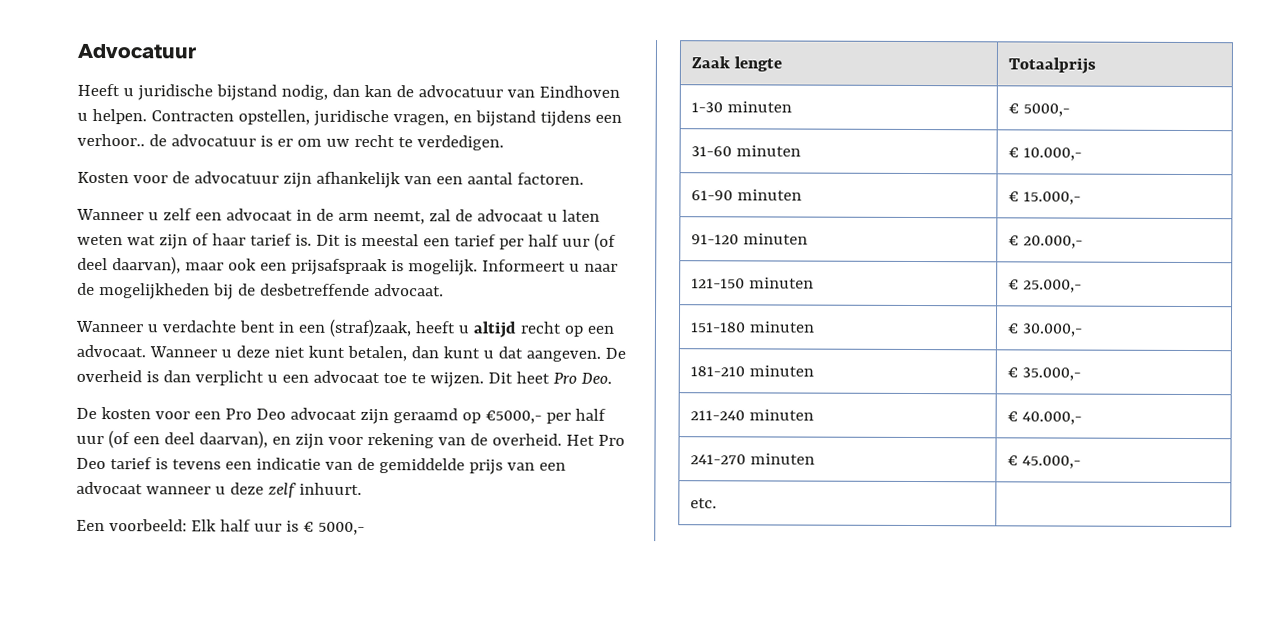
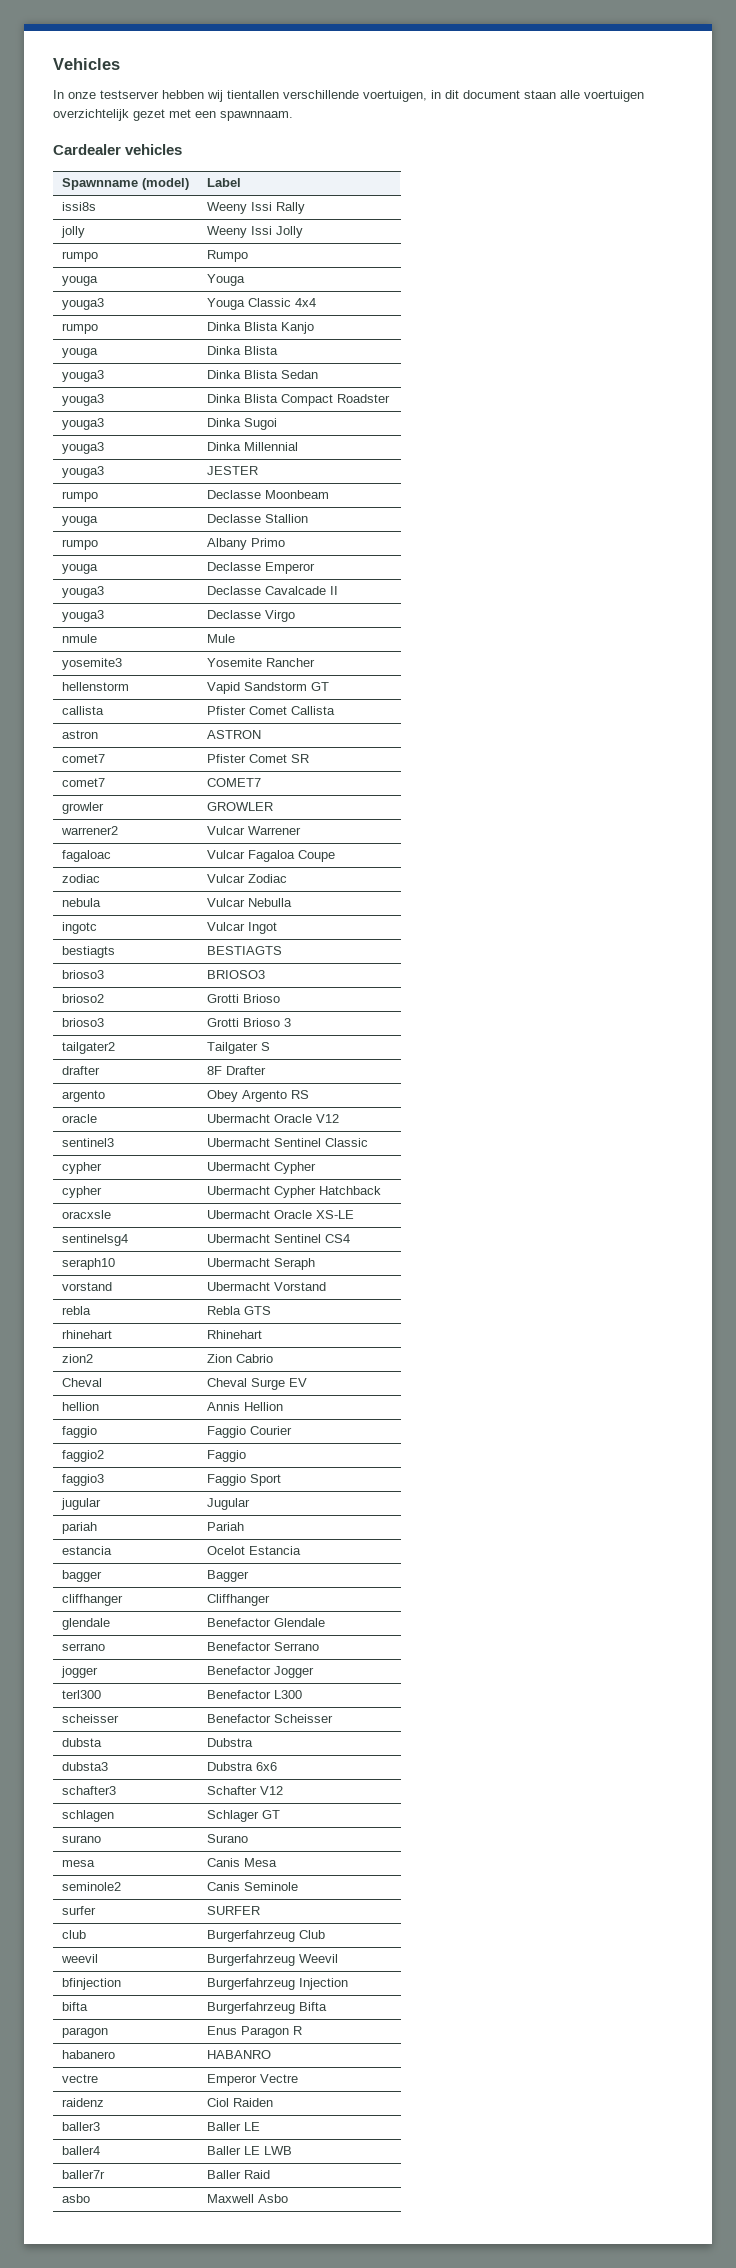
[77,43,196,59] [77,83,620,101] [77,108,622,127] [77,133,504,151] [77,171,584,189] [76,208,600,225] [77,232,616,251] [77,256,618,276] [77,282,444,300] [75,318,614,338] [76,344,626,362] [76,369,612,388] [76,407,606,425] [76,430,625,449] [76,457,566,475] [76,481,362,498] [76,519,365,535] [690,56,782,72] [1007,57,1096,74] [690,101,792,113] [1007,103,1070,117] [690,145,801,157] [1007,147,1082,161] [690,189,802,201] [1007,191,1081,205] [690,233,808,245] [1007,235,1083,249] [690,277,814,289] [1007,279,1082,293] [689,321,814,333] [1006,323,1082,337] [689,365,814,377] [1006,367,1081,381] [689,409,814,421] [1006,411,1082,425] [689,453,815,465] [1006,455,1081,469] [689,498,717,509] Advocatuur // Heeft u juridische bijstand nodig, dan kan de advocatuur van Eindhoven u helpen. Contracten opstellen, juridische vragen, en bijstand tijdens een verhoor.. de advocatuur is er om uw recht te verdedigen. // Kosten voor de advocatuur zijn afhankelijk van een aantal factoren. // Wanneer u zelf een advocaat in de arm neemt, zal de advocaat u laten weten wat zijn of haar tarief is. Dit is meestal een tarief per half uur (of deel daarvan), maar ook een prijsafspraak is mogelijk. Informeert u naar de mogelijkheden bij de desbetreffende advocaat. // Wanneer u verdachte bent in een (straf)zaak, heeft u altijd recht op een advocaat. Wanneer u deze niet kunt betalen, dan kunt u dat aangeven. De overheid is dan verplicht u een advocaat toe te wijzen. Dit heet Pro Deo. // De kosten voor een Pro Deo advocaat zijn geraamd op €5000,- per half uur (of een deel daarvan), en zijn voor rekening van de overheid. Het Pro Deo tarief is tevens een indicatie van de gemiddelde prijs van een advocaat wanneer u deze zelf inhuurt. // Een voorbeeld: Elk half uur is € 5000,- // Zaak lengte | Totaalprijs // 1-30 minuten | € 5000,- // 31-60 minuten | € 10.000,- // 61-90 minuten | € 15.000,- // 91-120 minuten | € 20.000,- // 121-150 minuten | € 25.000,- // 151-180 minuten | € 30.000,- // 181-210 minuten | € 35.000,- // 211-240 minuten | € 40.000,- // 241-270 minuten | € 45.000,- // etc. | -> [53,58,120,70] [53,90,644,102] [53,109,293,121] [53,144,183,155] [61,178,189,190] [206,178,241,187] [61,202,96,211] [206,202,305,214] [60,226,85,238] [206,226,303,238] [61,251,98,262] [206,250,248,262] [61,276,98,286] [206,274,245,286] [61,298,104,310] [206,298,316,310] [61,323,98,334] [206,322,314,334] [61,348,98,358] [206,346,278,355] [61,370,104,382] [206,370,318,379] [61,394,104,406] [206,394,390,406] [61,418,104,430] [206,418,277,430] [61,442,104,454] [206,442,298,451] [61,466,104,478] [206,466,258,475] [61,491,98,502] [206,490,329,499] [61,516,98,526] [206,514,308,523] [61,539,98,550] [206,538,285,550] [61,564,98,574] [206,562,315,574] [61,586,104,598] [206,586,338,595] [61,610,104,622] [206,610,295,622] [61,634,97,643] [206,634,235,643] [61,658,122,670] [206,658,315,667] [61,682,129,691] [206,682,329,694] [61,706,104,715] [206,706,335,715] [61,730,98,739] [206,730,261,739] [61,754,105,763] [206,754,309,763] [61,778,105,787] [206,778,261,787] [61,802,104,814] [206,802,273,811] [60,826,118,835] [206,826,301,835] [61,850,111,862] [206,850,335,862] [61,874,100,883] [206,874,287,883] [61,898,101,907] [206,898,292,907] [61,922,97,934] [206,922,277,934] [61,946,115,958] [206,946,282,955] [61,970,104,979] [206,970,265,979] [61,994,104,1003] [206,994,280,1003] [61,1018,104,1027] [206,1018,291,1027] [61,1042,115,1054] [206,1042,270,1054] [61,1066,100,1075] [206,1066,266,1075] [61,1090,105,1102] [206,1090,309,1102] [61,1114,97,1123] [206,1114,339,1123] [61,1138,114,1147] [206,1138,368,1147] [61,1162,102,1174] [206,1162,316,1174] [61,1186,102,1198] [206,1186,381,1198] [61,1210,111,1219] [206,1210,354,1219] [61,1234,128,1246] [206,1234,350,1243] [61,1258,115,1270] [206,1258,315,1270] [61,1282,112,1291] [206,1282,326,1291] [61,1306,91,1315] [206,1306,271,1315] [61,1330,112,1339] [206,1330,262,1339] [61,1354,93,1363] [206,1354,273,1363] [61,1378,102,1387] [206,1378,307,1390] [61,1402,99,1411] [206,1402,283,1411] [61,1426,97,1438] [206,1426,292,1438] [61,1450,104,1462] [206,1450,246,1462] [61,1474,104,1486] [206,1474,281,1486] [60,1498,101,1510] [206,1498,250,1510] [61,1522,97,1534] [206,1522,244,1531] [61,1546,112,1555] [206,1546,301,1555] [61,1570,102,1582] [206,1570,249,1582] [61,1594,123,1606] [206,1594,270,1606] [61,1618,110,1630] [206,1618,325,1627] [61,1643,105,1651] [206,1642,319,1651] [60,1666,98,1678] [206,1666,314,1678] [61,1690,101,1699] [206,1690,302,1699] [61,1714,119,1723] [206,1714,333,1723] [61,1738,102,1747] [206,1738,253,1747] [61,1762,108,1771] [206,1762,277,1771] [61,1786,116,1795] [206,1786,283,1795] [61,1810,114,1822] [206,1810,280,1822] [61,1835,101,1843] [206,1834,248,1843] [61,1860,95,1867] [206,1858,277,1867] [61,1882,121,1891] [206,1882,298,1891] [61,1906,96,1915] [206,1906,260,1915] [61,1930,86,1939] [206,1930,325,1942] [60,1954,98,1963] [206,1954,338,1966] [61,1978,121,1990] [206,1978,348,1990] [61,2002,88,2011] [206,2002,327,2014] [61,2027,108,2038] [206,2026,302,2038] [61,2050,115,2059] [206,2050,271,2059] [61,2074,98,2083] [206,2074,298,2086] [61,2098,104,2107] [206,2098,273,2107] [61,2122,100,2131] [206,2122,260,2131] [61,2146,100,2155] [206,2146,292,2155] [61,2170,105,2179] [206,2170,270,2179] [61,2194,90,2203] [206,2194,288,2203] Vehicles // In onze testserver hebben wij tientallen verschillende voertuigen, in dit document staan alle voertuigen overzichtelijk gezet met een spawnnaam. // Cardealer vehicles // Spawnname (model) | Label // issi8s | Weeny Issi Rally // jolly | Weeny Issi Jolly // rumpo | Rumpo // youga | Youga // youga3 | Youga Classic 4x4 // rumpo | Dinka Blista Kanjo // youga | Dinka Blista // youga3 | Dinka Blista Sedan // youga3 | Dinka Blista Compact Roadster // youga3 | Dinka Sugoi // youga3 | Dinka Millennial // youga3 | JESTER // rumpo | Declasse Moonbeam // youga | Declasse Stallion // rumpo | Albany Primo // youga | Declasse Emperor // youga3 | Declasse Cavalcade II // youga3 | Declasse Virgo // nmule | Mule // yosemite3 | Yosemite Rancher // hellenstorm | Vapid Sandstorm GT // callista | Pfister Comet Callista // astron | ASTRON // comet7 | Pfister Comet SR // comet7 | COMET7 // growler | GROWLER // warrener2 | Vulcar Warrener // fagaloac | Vulcar Fagaloa Coupe // zodiac | Vulcar Zodiac // nebula | Vulcar Nebulla // ingotc | Vulcar Ingot // bestiagts | BESTIAGTS // brioso3 | BRIOSO3 // brioso2 | Grotti Brioso // brioso3 | Grotti Brioso 3 // tailgater2 | Tailgater S // drafter | 8F Drafter // argento | Obey Argento RS // oracle | Ubermacht Oracle V12 // sentinel3 | Ubermacht Sentinel Classic // cypher | Ubermacht Cypher // cypher | Ubermacht Cypher Hatchback // oracxsle | Ubermacht Oracle XS-LE // sentinelsg4 | Ubermacht Sentinel CS4 // seraph10 | Ubermacht Seraph // vorstand | Ubermacht Vorstand // rebla | Rebla GTS // rhinehart | Rhinehart // zion2 | Zion Cabrio // Cheval | Cheval Surge EV // hellion | Annis Hellion // faggio | Faggio Courier // faggio2 | Faggio // faggio3 | Faggio Sport // jugular | Jugular // pariah | Pariah // estancia | Ocelot Estancia // bagger | Bagger // cliffhanger | Cliffhanger // glendale | Benefactor Glendale // serrano | Benefactor Serrano // jogger | Benefactor Jogger // terl300 | Benefactor L300 // scheisser | Benefactor Scheisser // dubsta | Dubstra // dubsta3 | Dubstra 6x6 // schafter3 | Schafter V12 // schlagen | Schlager GT // surano | Surano // mesa | Canis Mesa // seminole2 | Canis Seminole // surfer | SURFER // club | Burgerfahrzeug Club // weevil | Burgerfahrzeug Weevil // bfinjection | Burgerfahrzeug Injection // bifta | Burgerfahrzeug Bifta // paragon | Enus Paragon R // habanero | HABANRO // vectre | Emperor Vectre // raidenz | Ciol Raiden // baller3 | Baller LE // baller4 | Baller LE LWB // baller7r | Baller Raid // asbo | Maxwell Asbo

